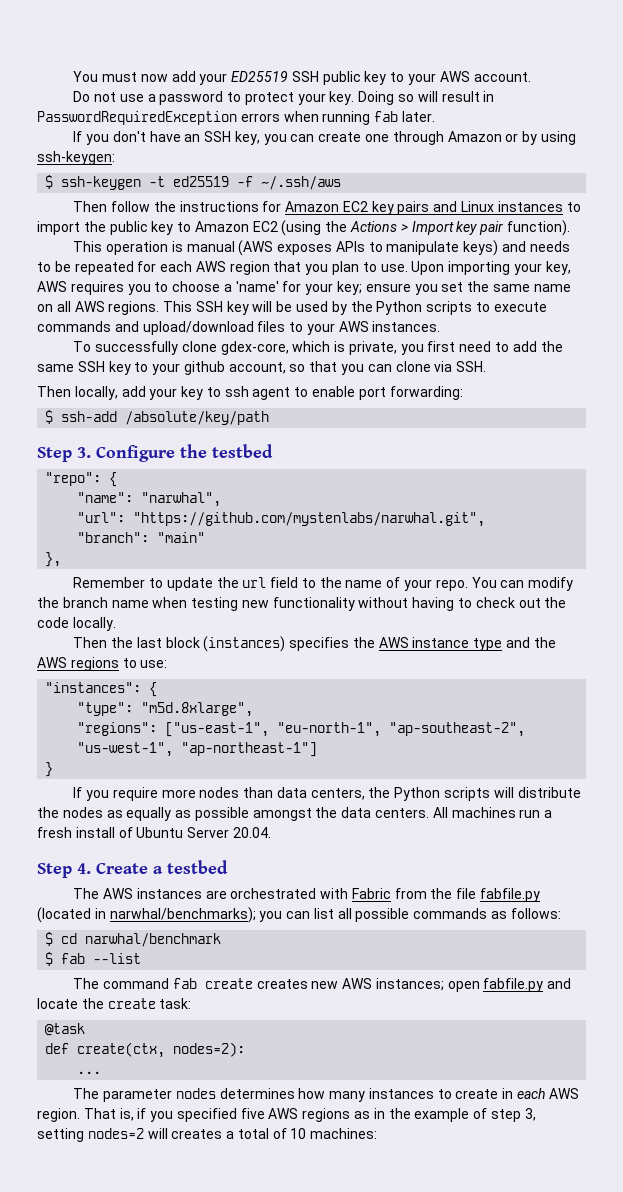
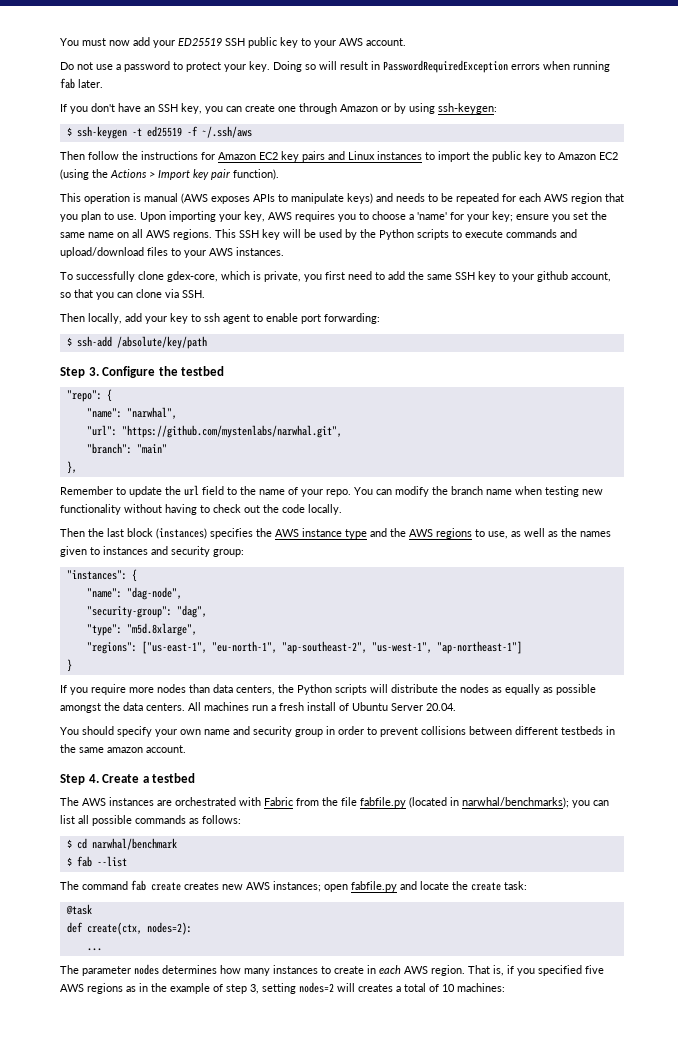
[140,660,168,668] [45,682,158,697] use: // "instances": { -> [488,528,611,539] [60,546,244,557] [66,569,137,582] [86,587,182,600] [86,605,207,618] use, as well as the names given to instances and security group: // "instances": { // "name": "dag-node", // "security-group": "dag",
(271, 832) none -> [60,726,615,737] [60,744,186,753] // You should specify your own name and security group in order to prevent collisions between different testbeds in the same amazon account.

